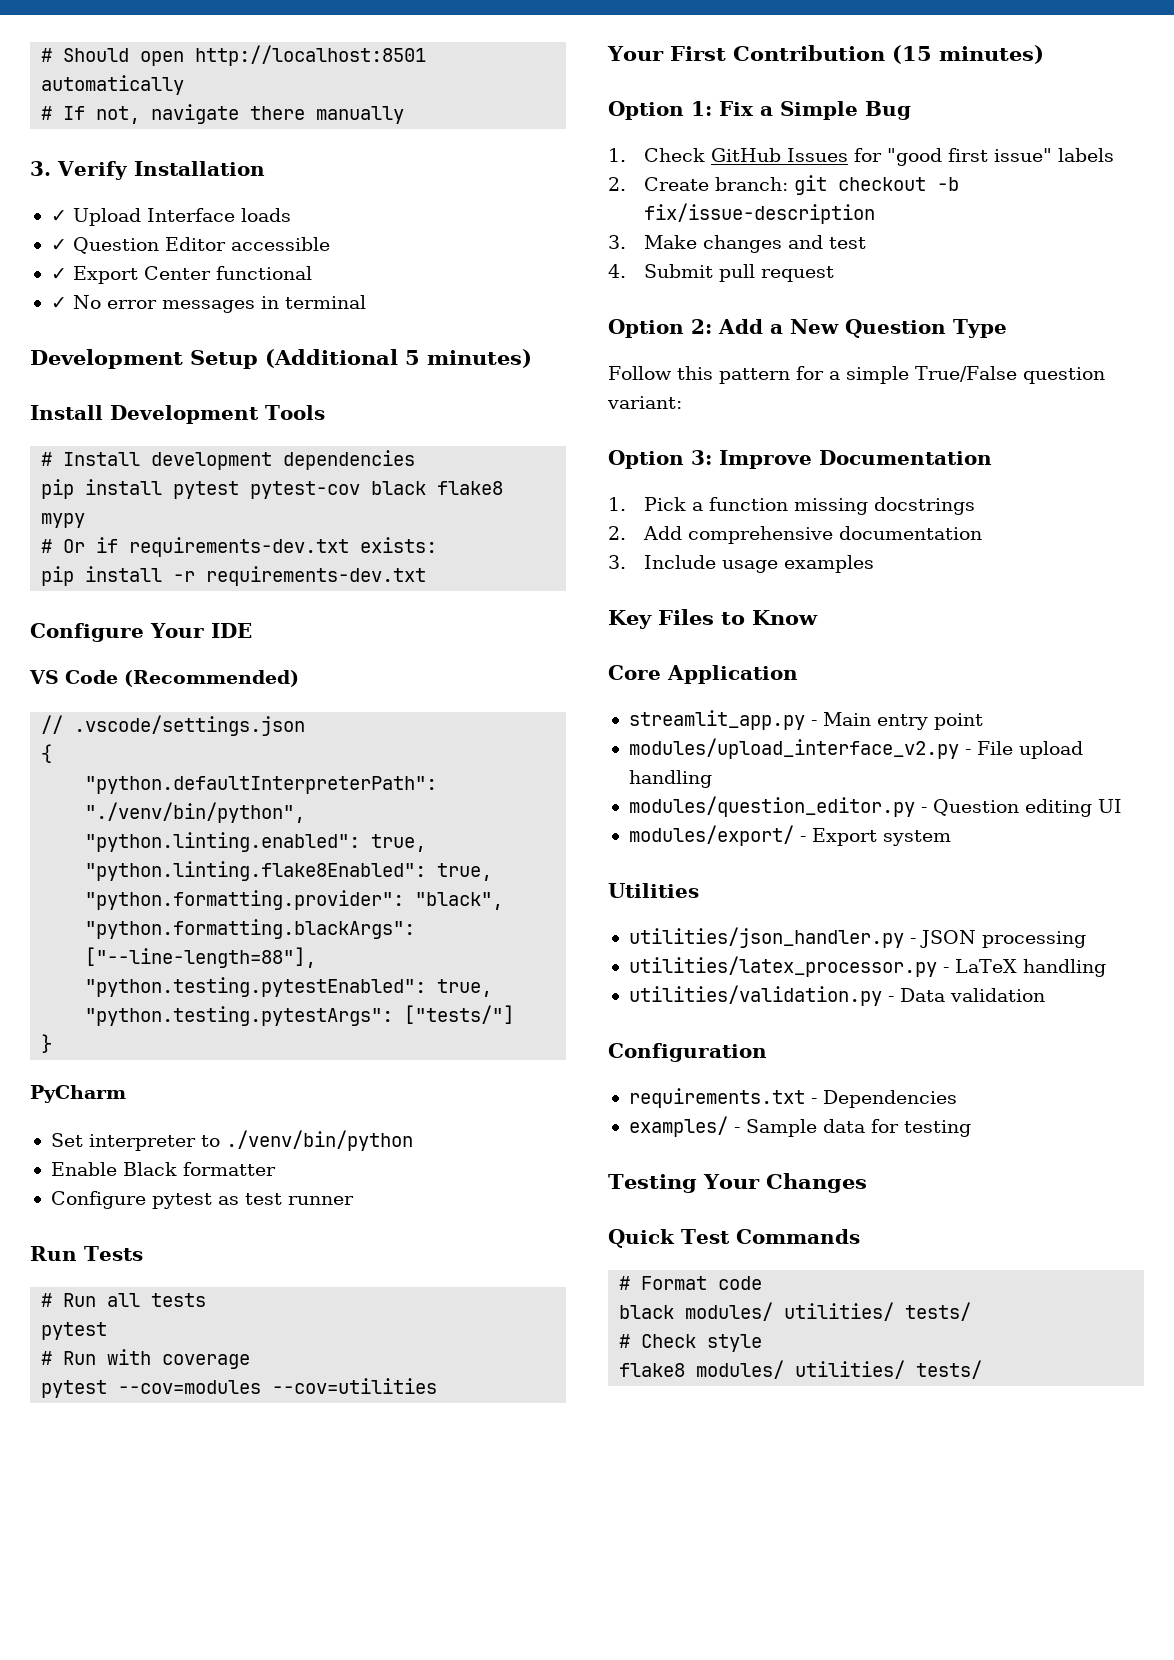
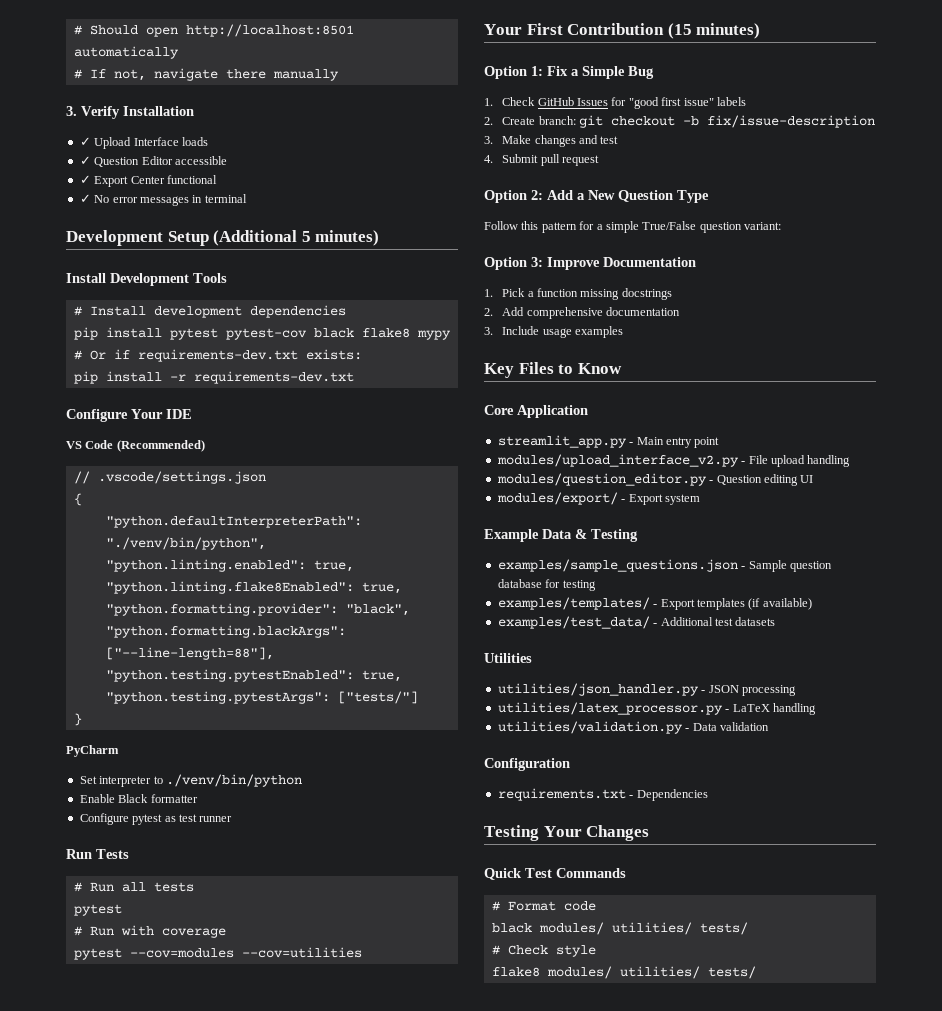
(951, 838) none -> [484,529,638,542] [497,559,832,572] [497,579,596,591] [497,597,812,610] [497,616,776,629] // Example Data & Testing // examples/sample_questions.json - Sample question database for testing // examples/templates/ - Export templates (if available) // examples/test_data/ - Additional test datasets
[628,1116,971,1137] // examples/ - Sample data for testing -> (708, 795) none

